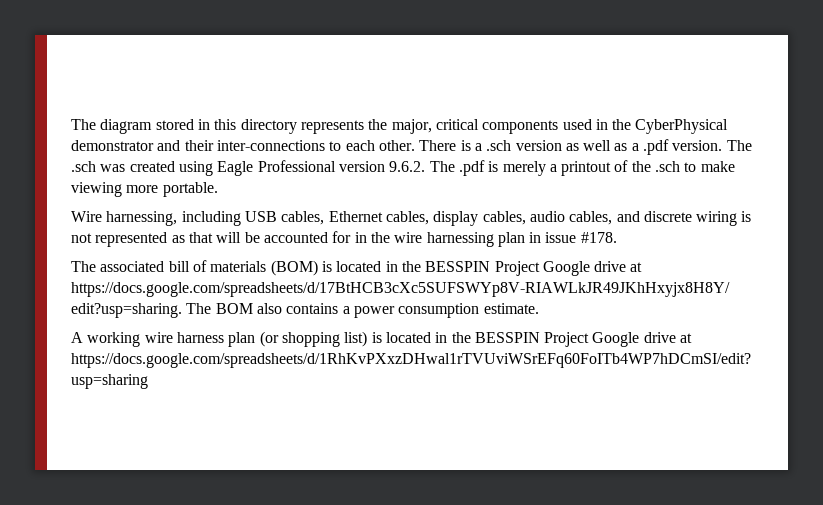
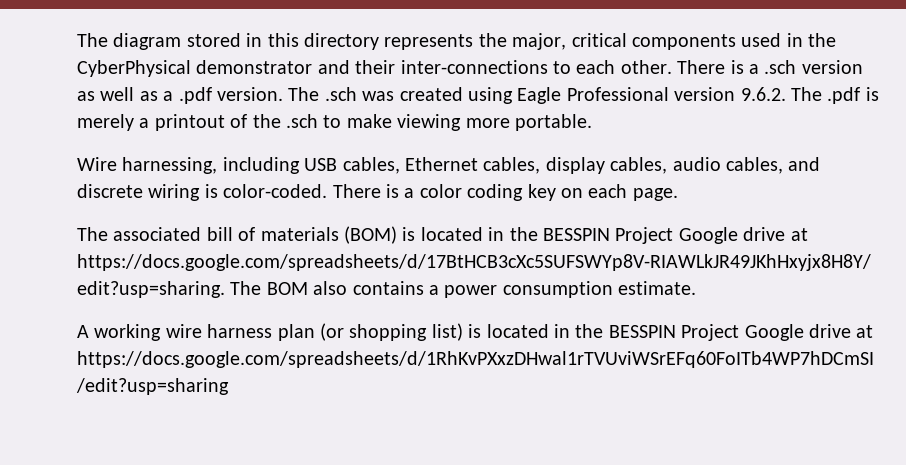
[71,231,617,247] not represented as that will be accounted for in the wire harnessing plan in issue #178. -> [223,184,678,201] color-coded. There is a color coding key on each page.

